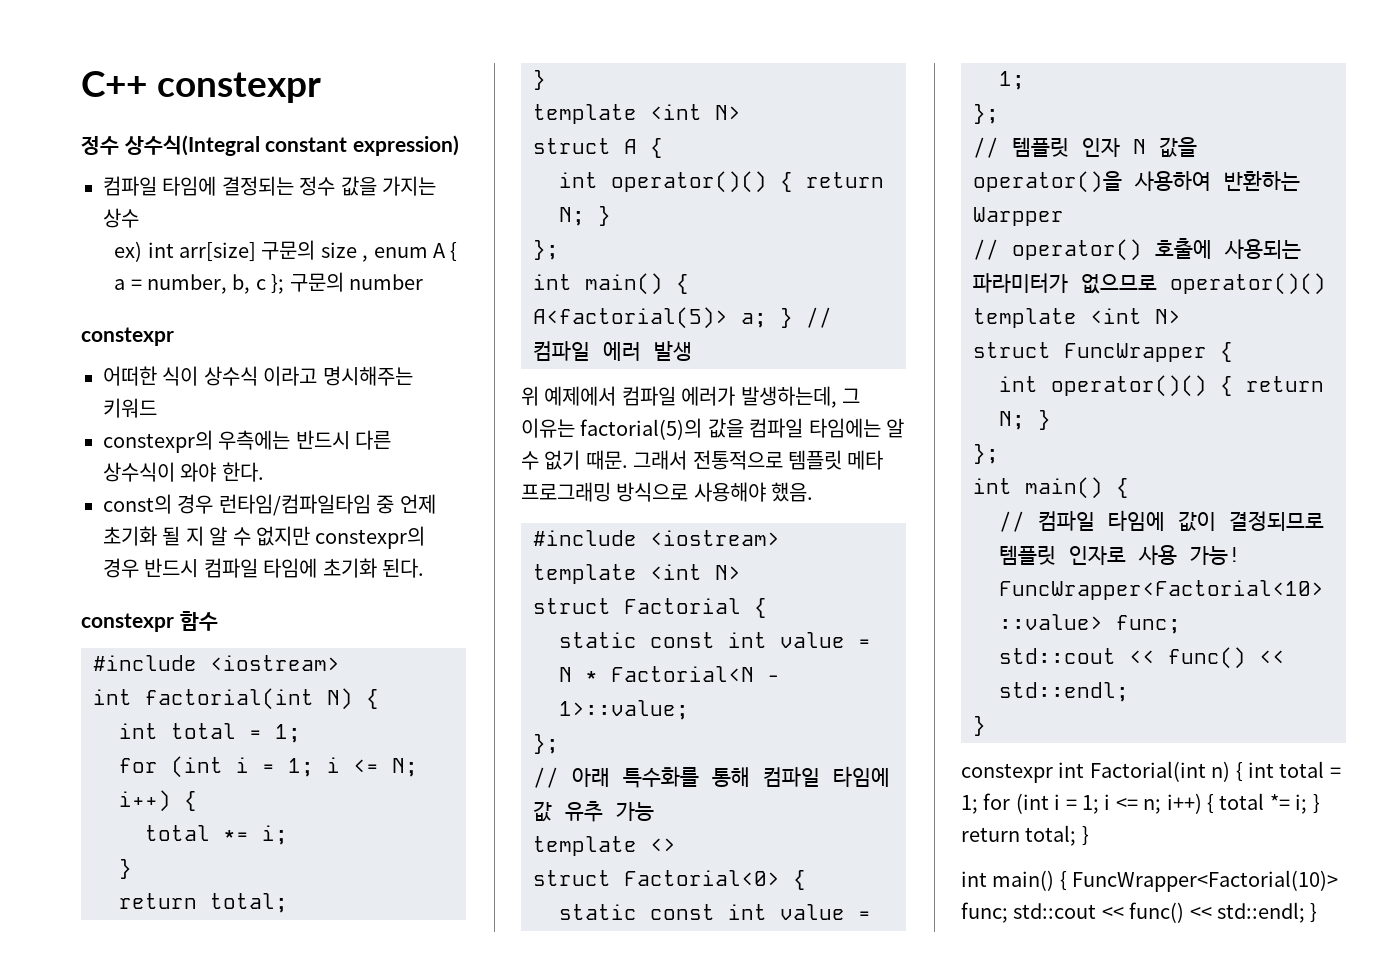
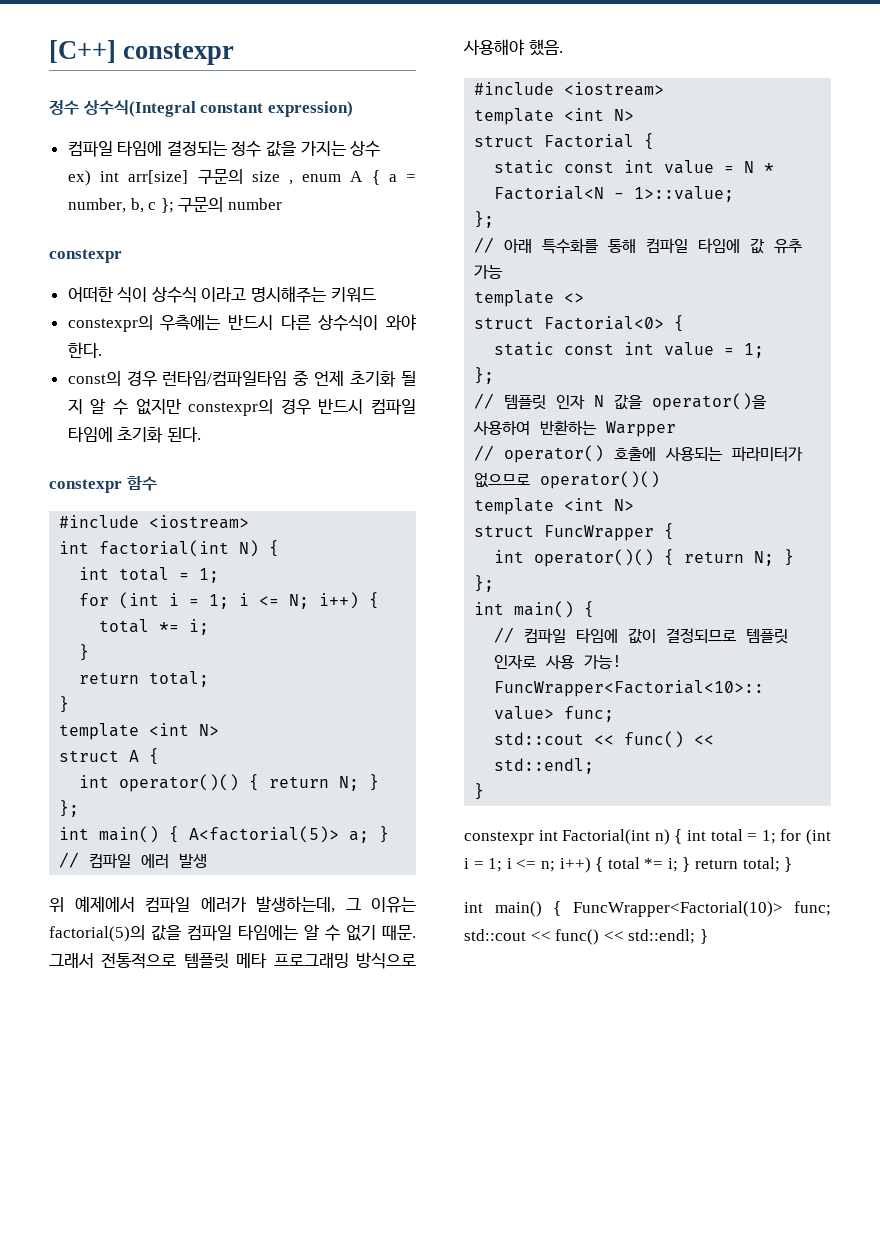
[81,71,147,97] C++ -> [49,40,116,63] [C++]

